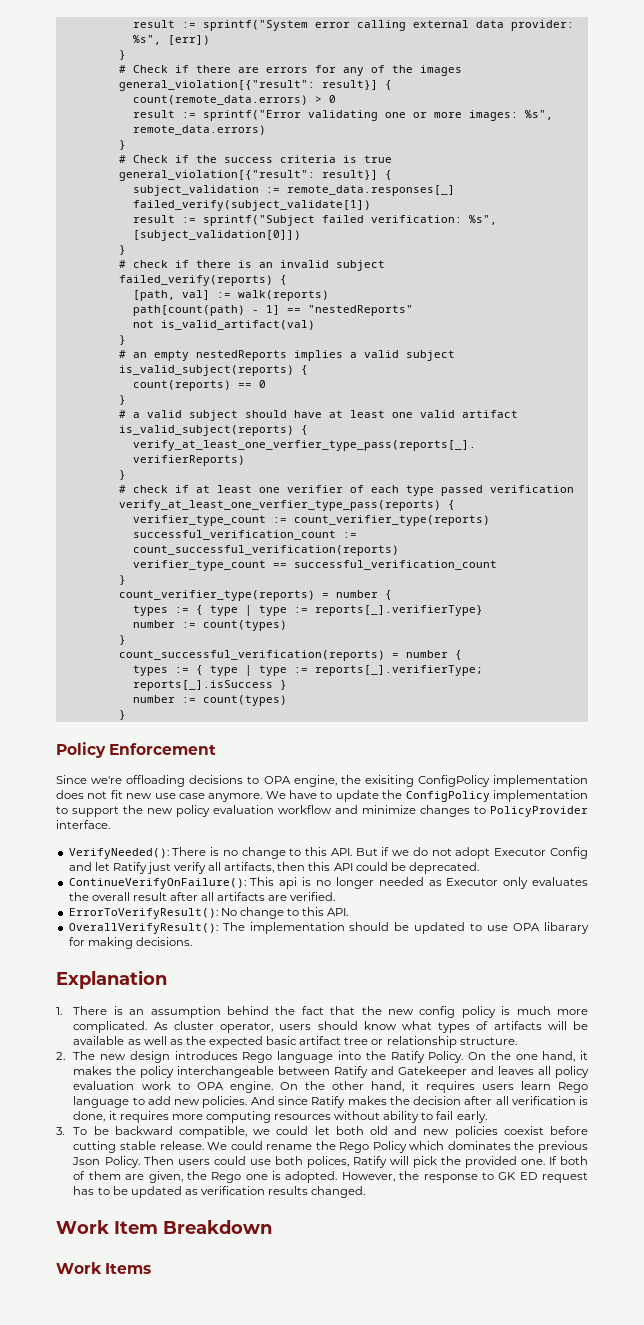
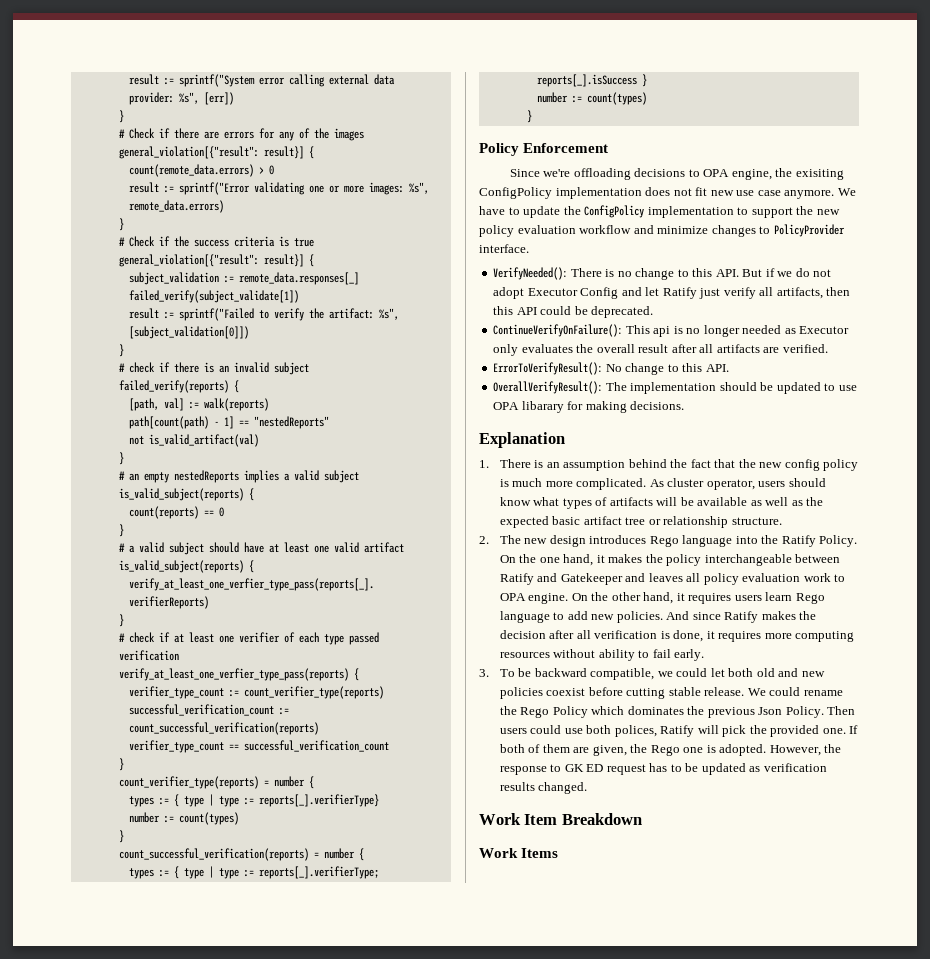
[202,215,462,226] sprintf("Subject failed verification: -> [178,308,374,321] sprintf("Failed to verify the artifact:

